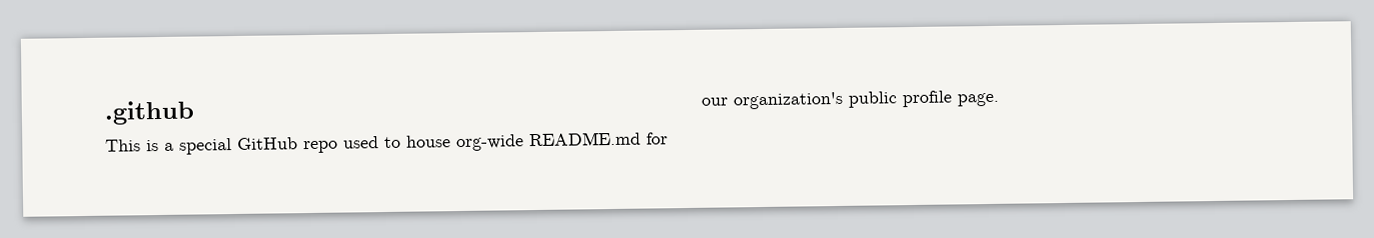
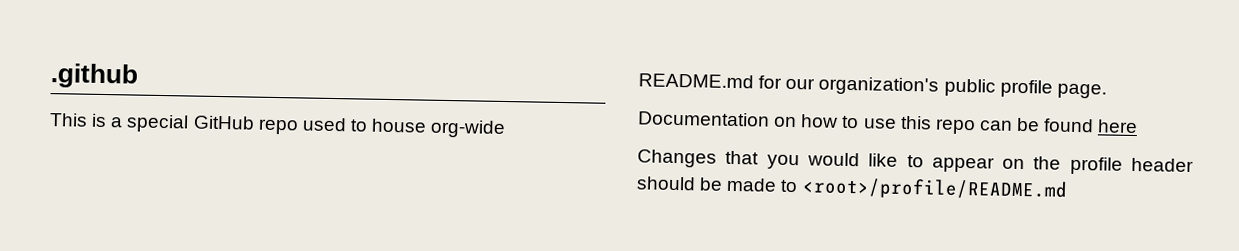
(999, 99) none -> [638,111,1139,135] [637,149,1194,175] [636,176,1068,201] // Documentation on how to use this repo can be found here // Changes that you would like to appear on the profile header should be made to <root>/profile/README.md

